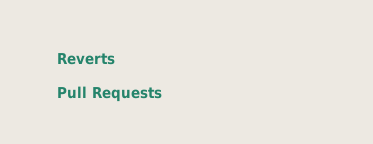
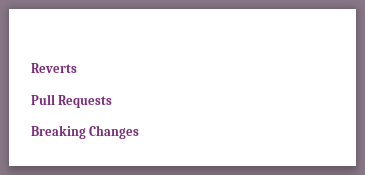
(162, 94) none -> [31,125,140,139] // Breaking Changes

